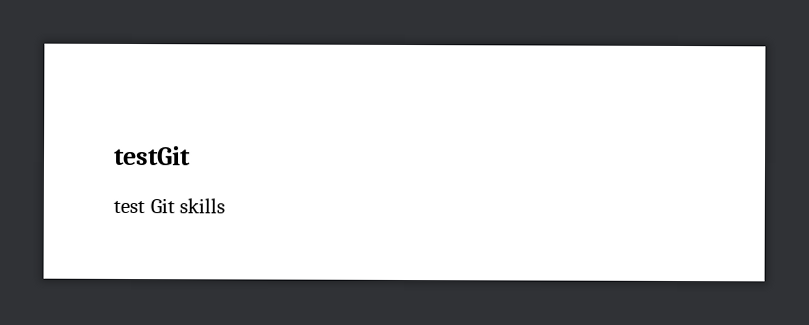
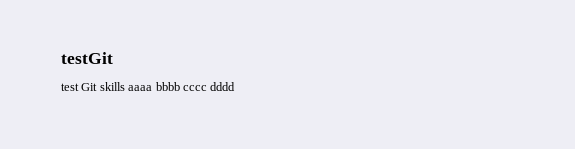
(226, 206) none -> [128,82,236,91] aaaa bbbb cccc dddd

